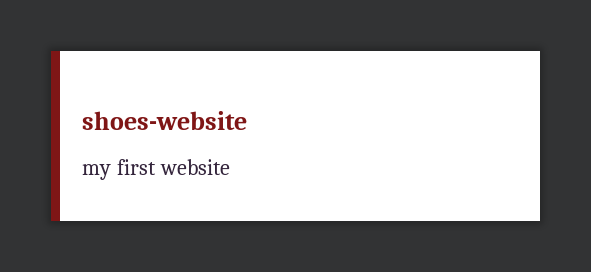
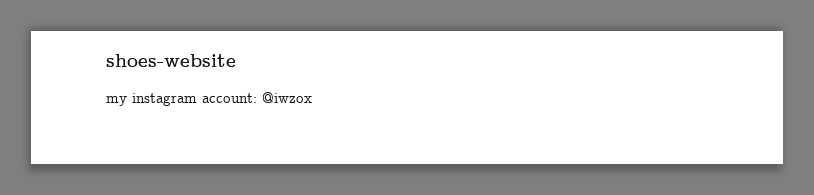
[116,159,230,175] first website -> [132,92,312,106] instagram account: @iwzox

